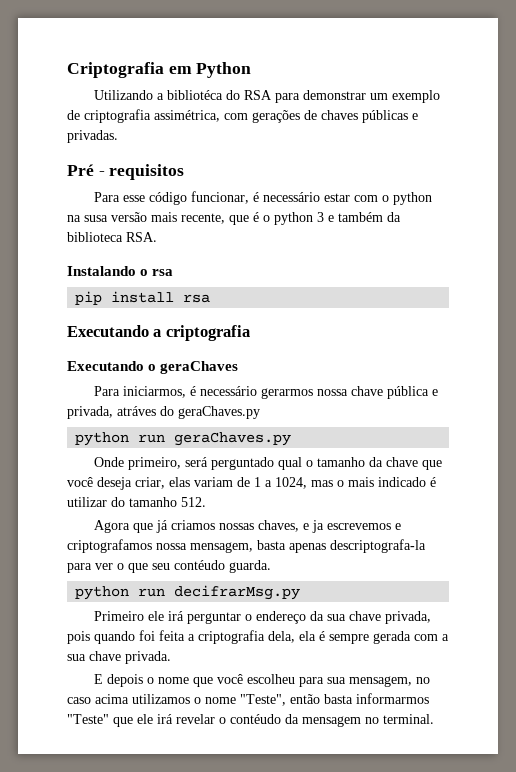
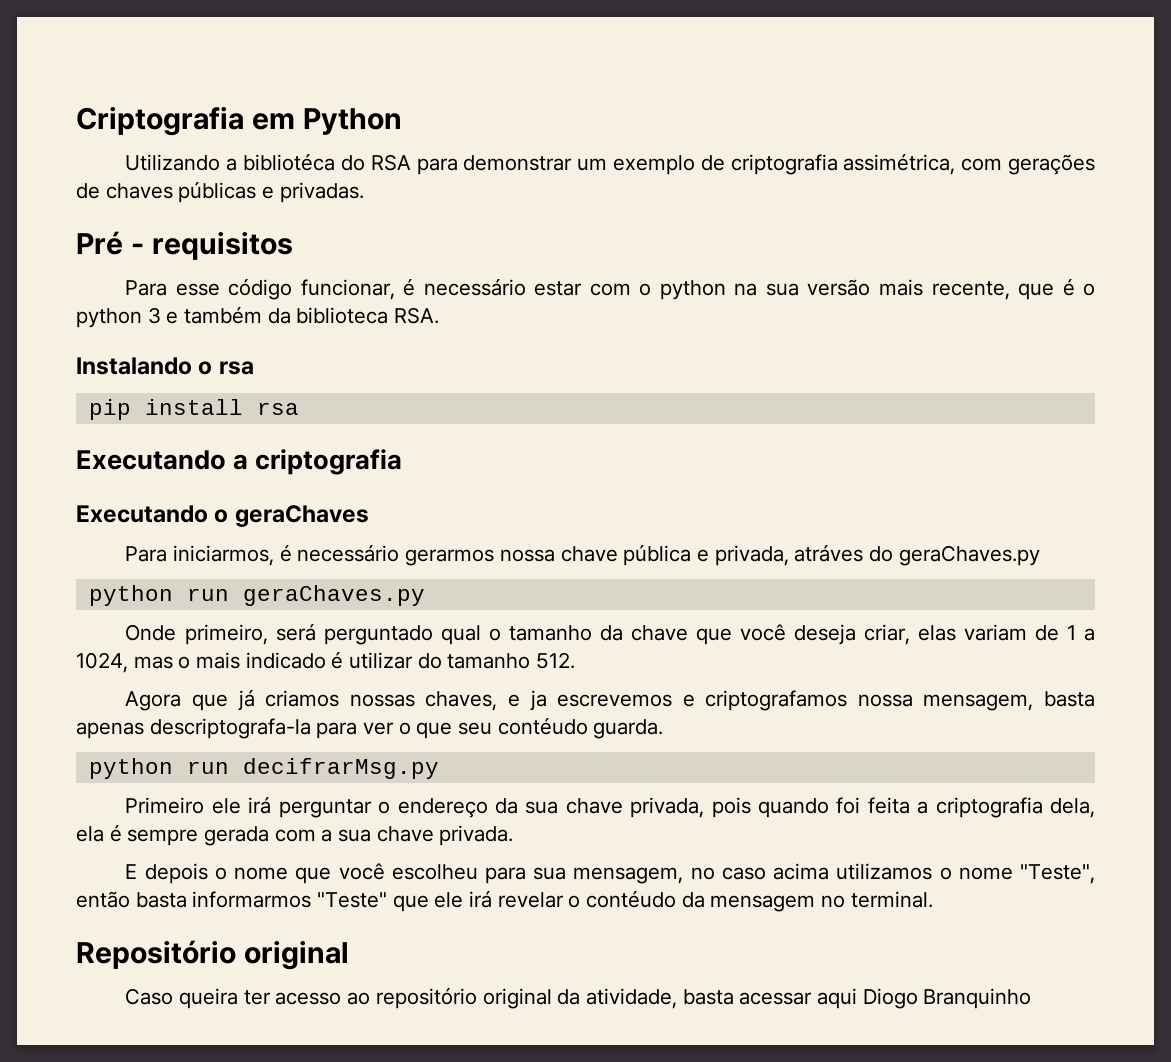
[84,215,108,222] susa -> [765,283,799,296] sua
(434, 719) none -> [76,940,349,970] [125,987,1032,1009] // Repositório original // Caso queira ter acesso ao repositório original da atividade, basta acessar aqui Diogo Branquinho

